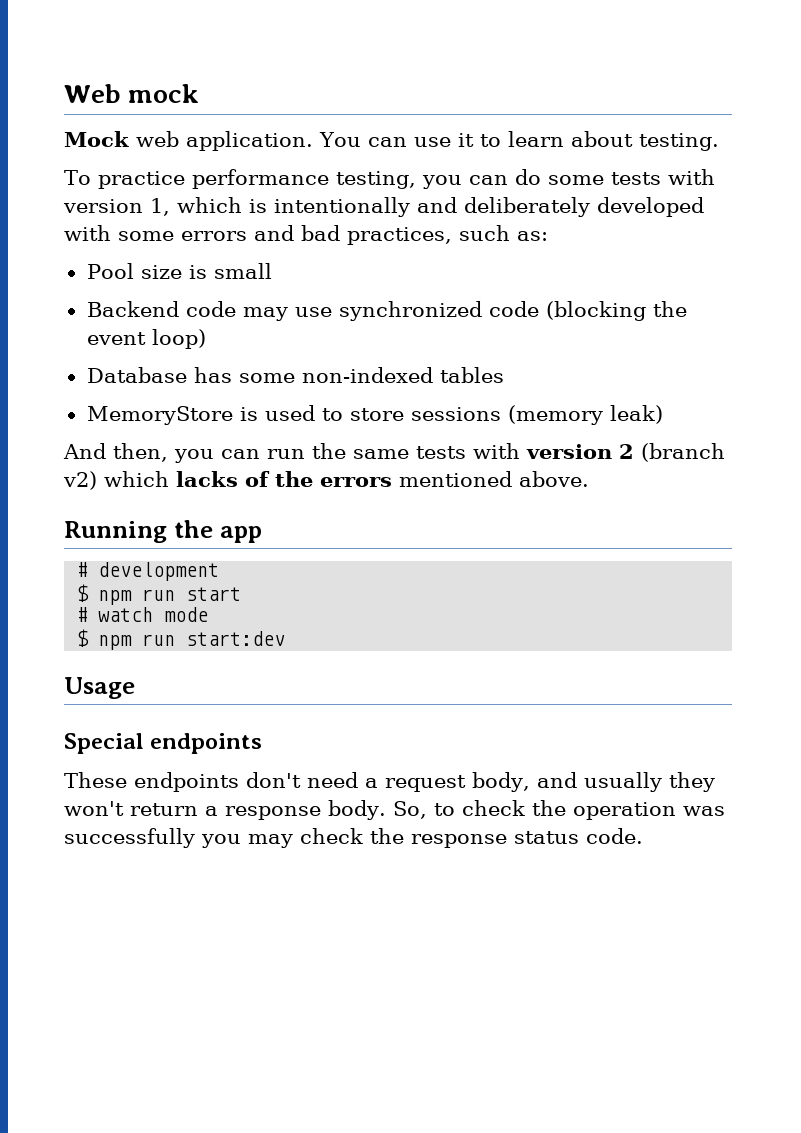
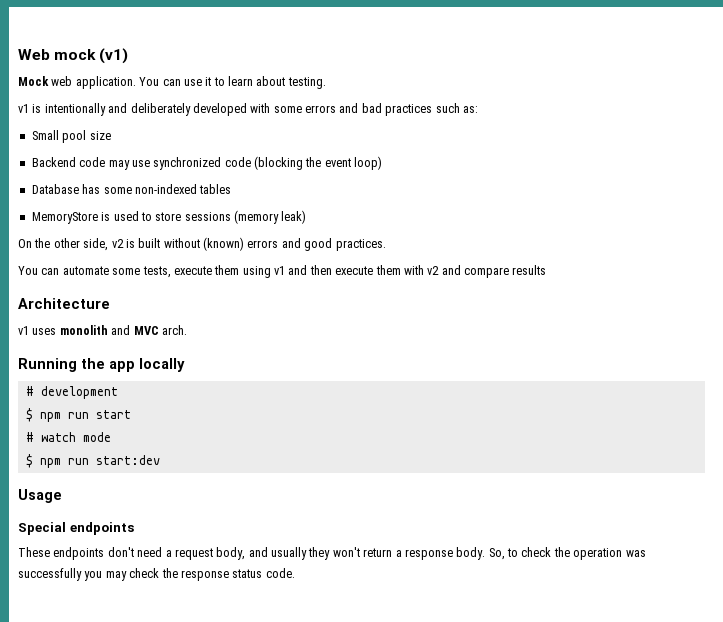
(200, 93) none -> [99,48,129,64] (v1)
[64,169,715,189] [63,197,242,216] To practice performance testing, you can do some tests with version 1, which -> [18,104,29,113] v1
[347,227,452,245] practices, -> [385,104,433,116] practices
[86,263,134,279] Pool -> [31,130,87,143] Small pool
[188,263,272,279] is small -> (111, 135) none
[63,443,725,463] [63,471,589,490] And then, you can run the same tests with version 2 (branch v2) which lacks of the errors mentioned above. -> [18,237,386,251] [18,265,547,278] [18,298,110,309] [18,325,187,335] On the other side, v2 is built without (known) errors and good practices. // You can automate some tests, execute them using v1 and then execute them with v2 and compare results // Architecture // v1 uses monolith and MVC arch.
(262, 534) none -> [139,358,185,372] locally

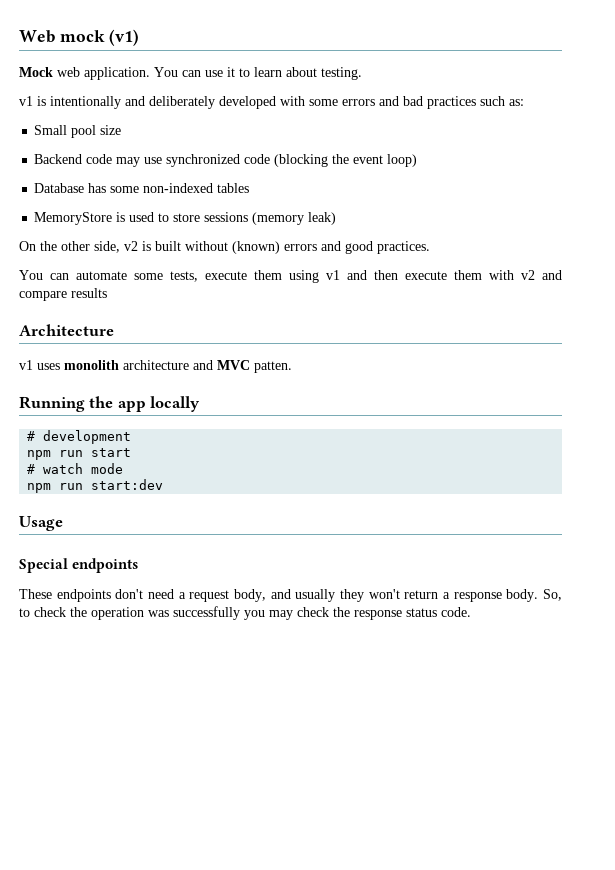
(108, 330) none -> [123,360,189,370] architecture
[161,325,187,335] arch. -> [254,361,292,373] patten.
[25,408,33,422] $ -> (132, 437) none
[25,454,33,468] $ -> (124, 468) none

